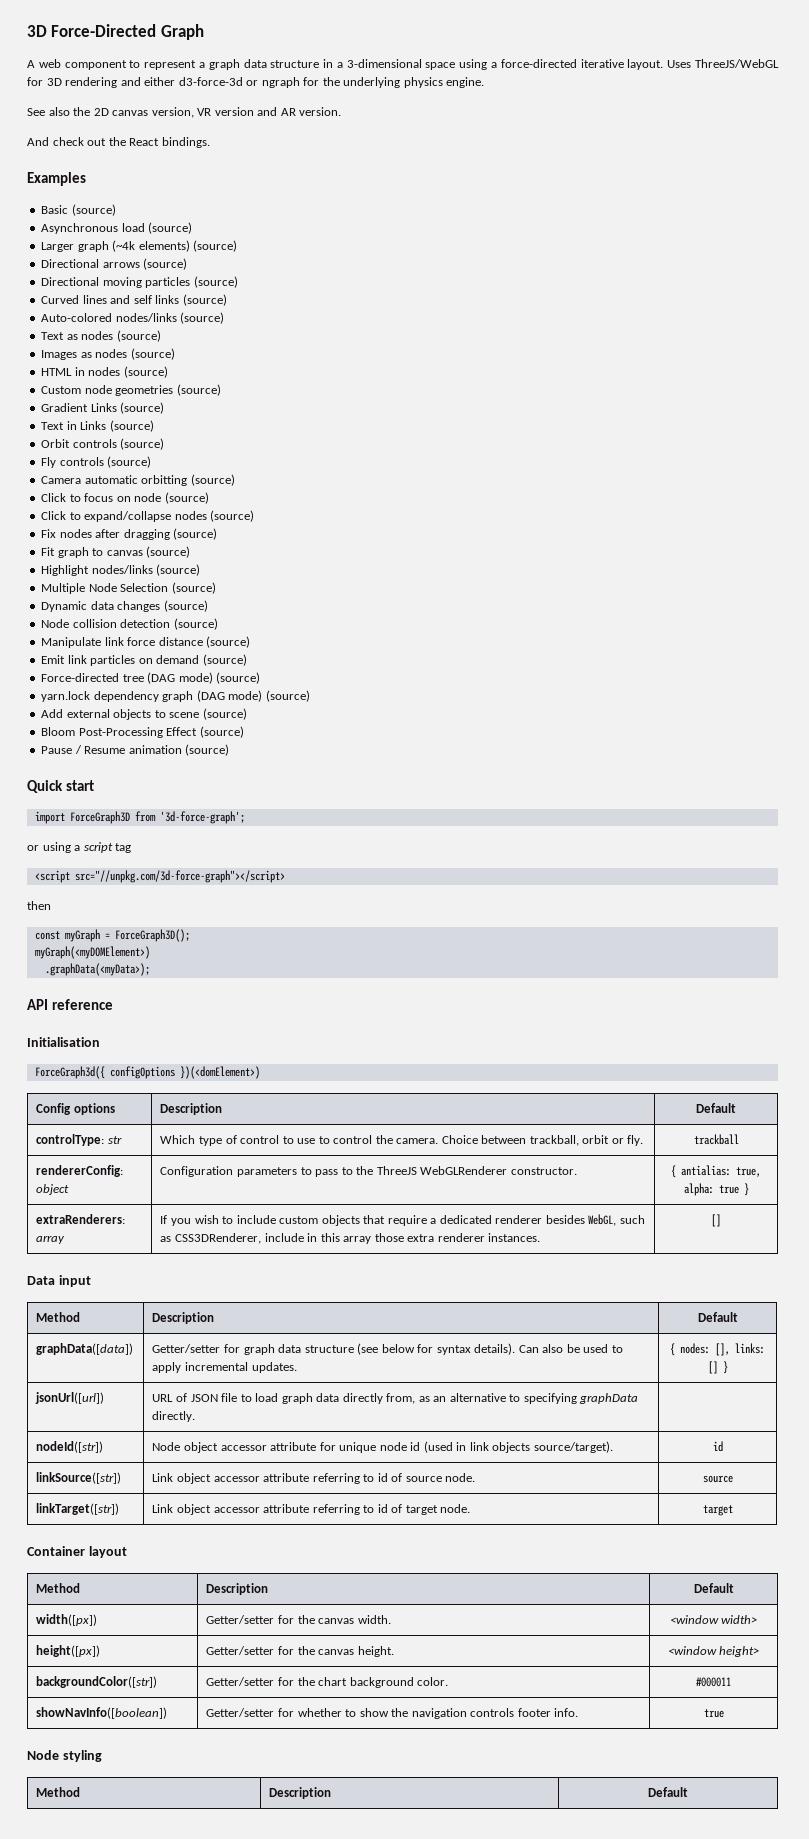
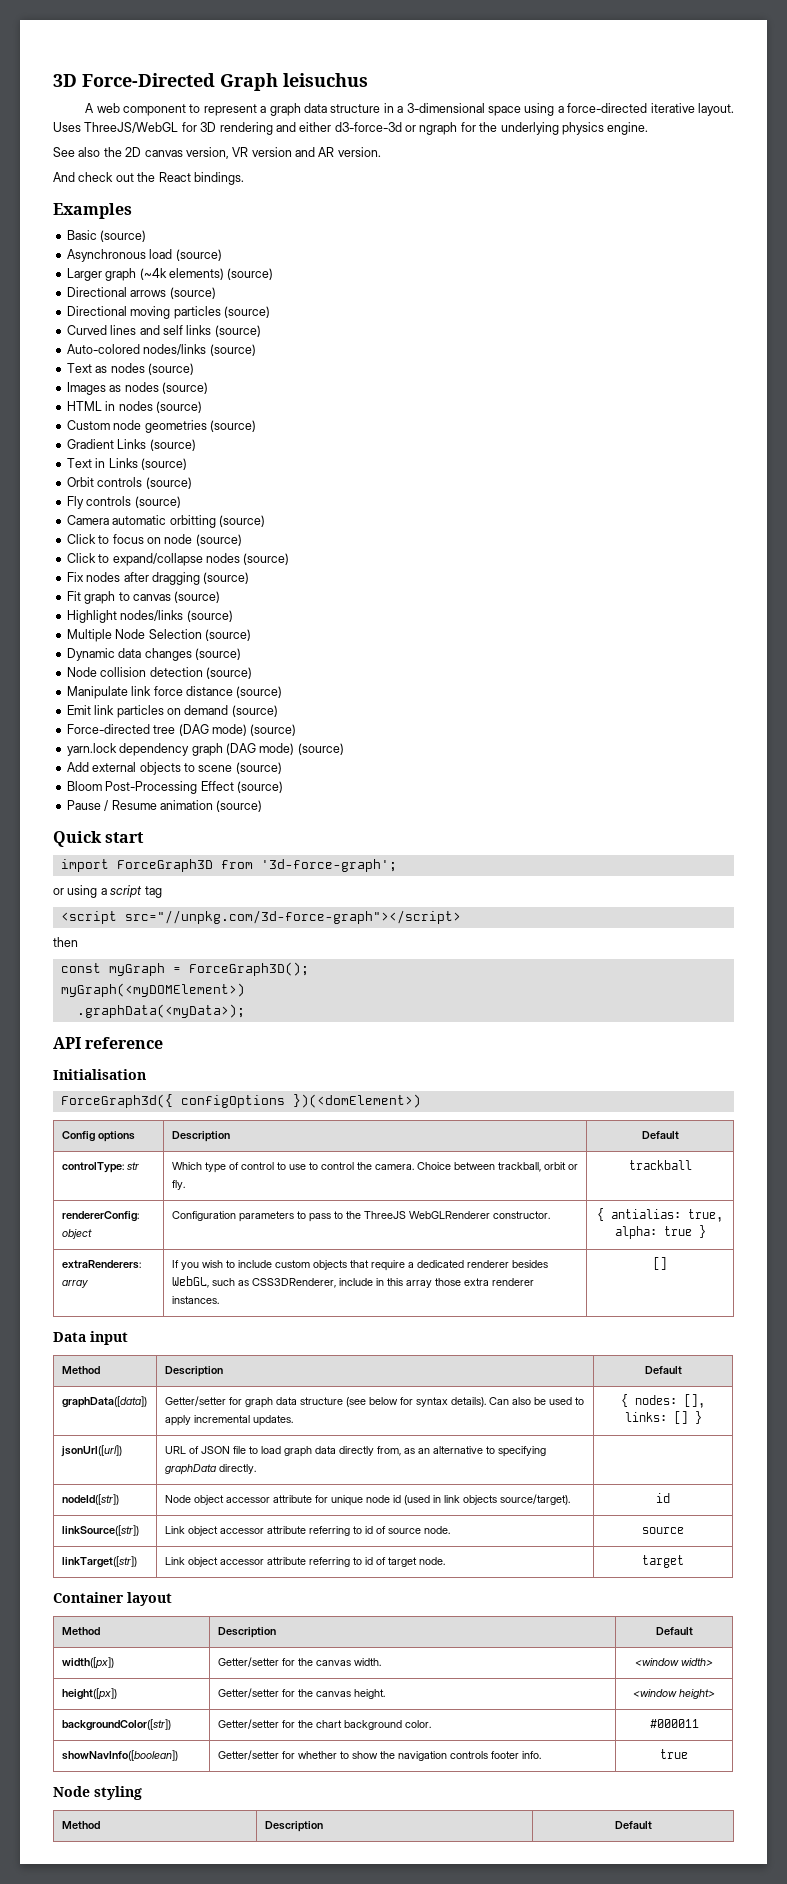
(204, 32) none -> [283,73,368,87] leisuchus

